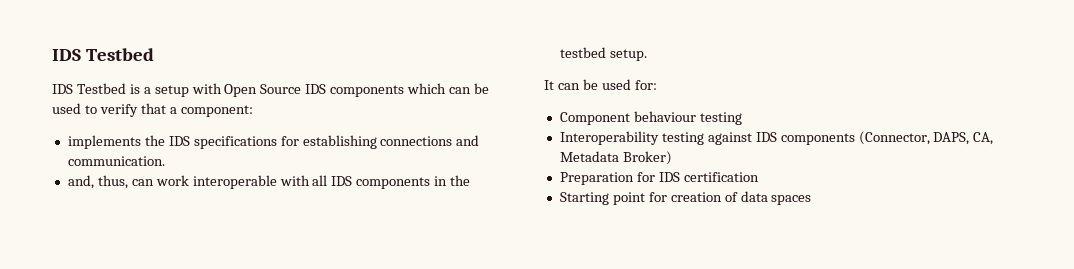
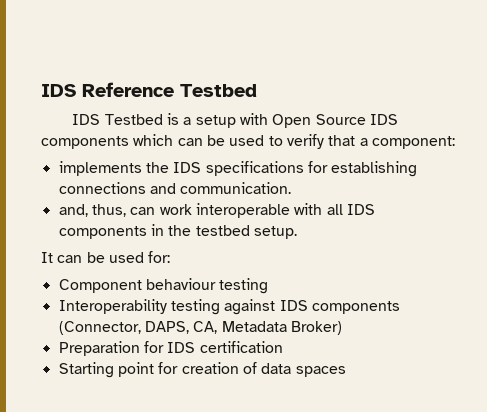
[52,49,81,61] IDS -> [41,82,174,97] IDS Reference

